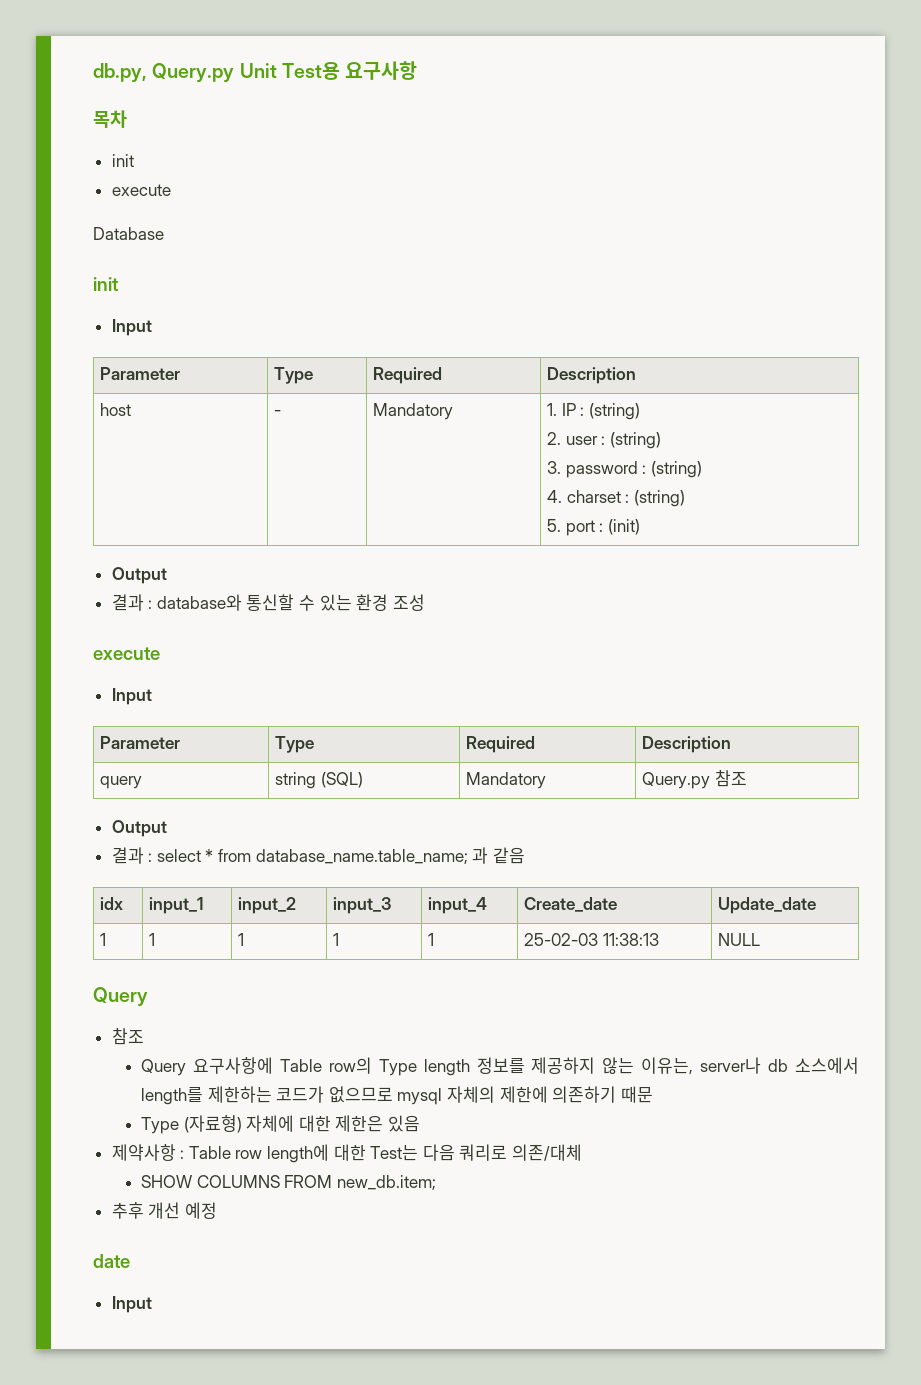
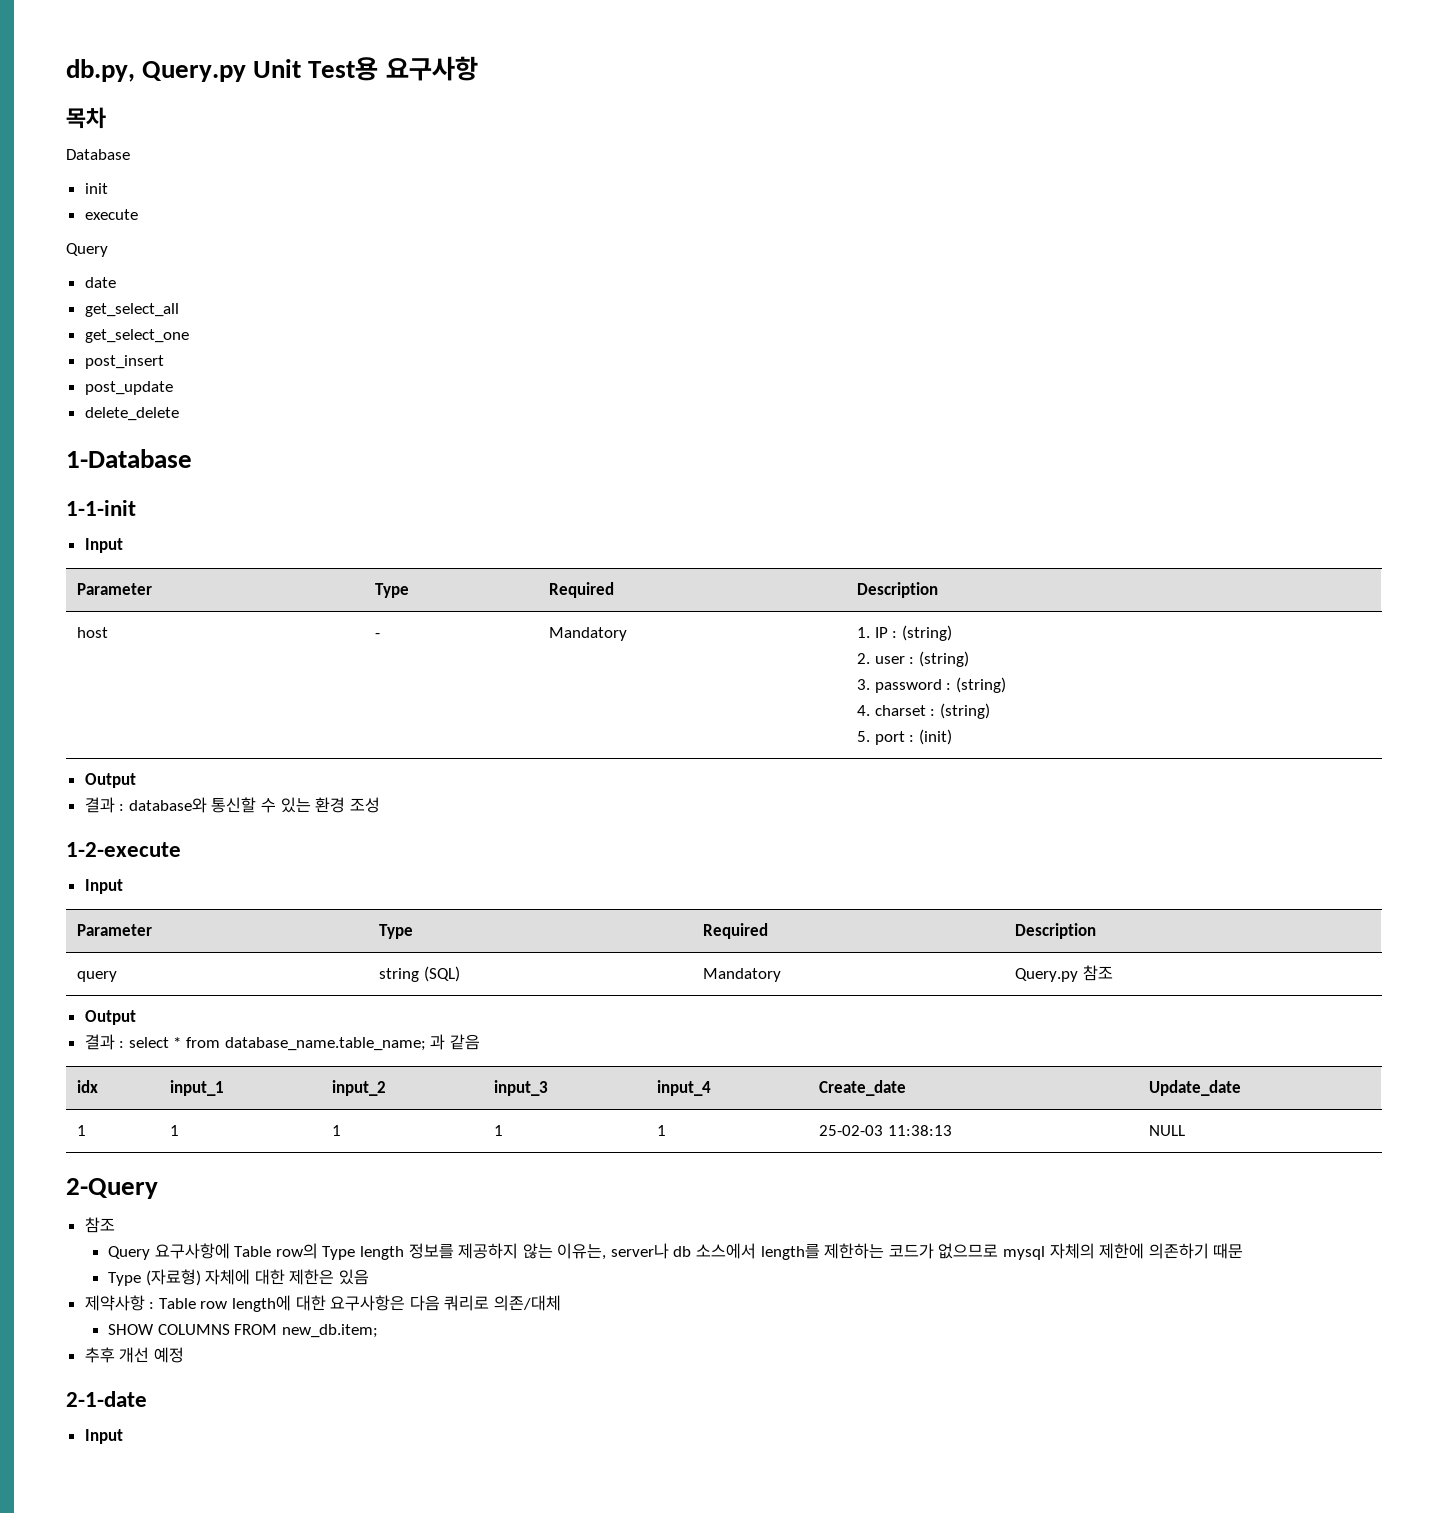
(127, 119) none -> [66,149,130,160] // Database
[93,227,164,240] [93,277,119,291] Database // init -> [66,243,108,257] [84,277,116,288] [84,303,179,317] [84,329,189,343] [84,355,164,369] [84,381,173,395] [84,407,179,421] [66,449,192,468] [66,500,136,516] Query // date // get_select_all // get_select_one // post_insert // post_update // delete_delete // 1-Database // 1-1-init
[93,647,160,660] execute -> [66,842,181,857] 1-2-execute
[93,987,148,1006] Query -> [66,1178,158,1199] 2-Query
[370,1144,419,1161] Test는 -> [330,1295,406,1311] 요구사항은
[93,1254,130,1268] date -> [66,1391,147,1407] 2-1-date

